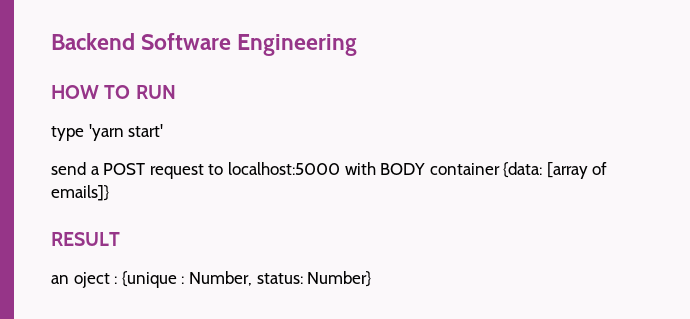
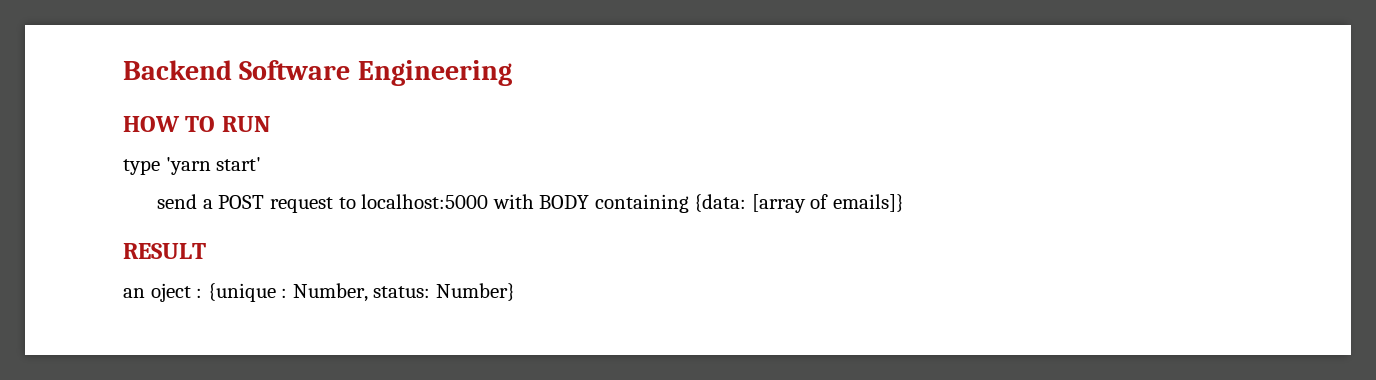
[429,163,500,175] container -> [594,194,689,213] containing

